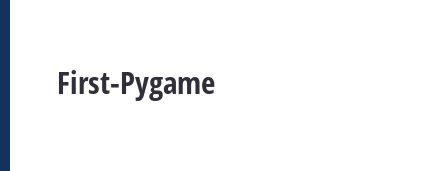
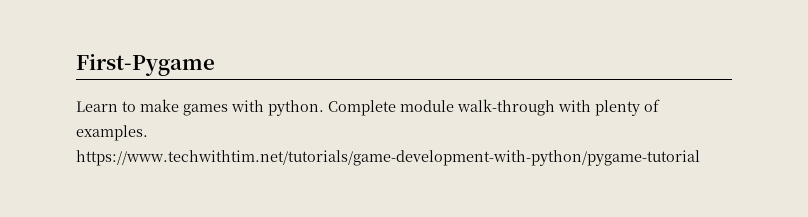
(215, 85) none -> [76,99,660,116] [76,125,148,141] [76,150,700,166] // Learn to make games with python. Complete module walk-through with plenty of examples. https://www.techwithtim.net/tutorials/game-development-with-python/pygame-tutorial

